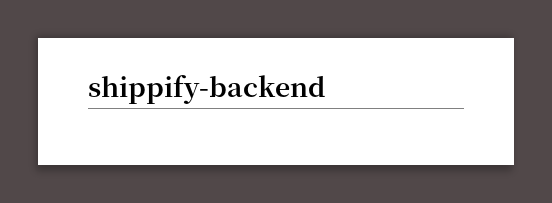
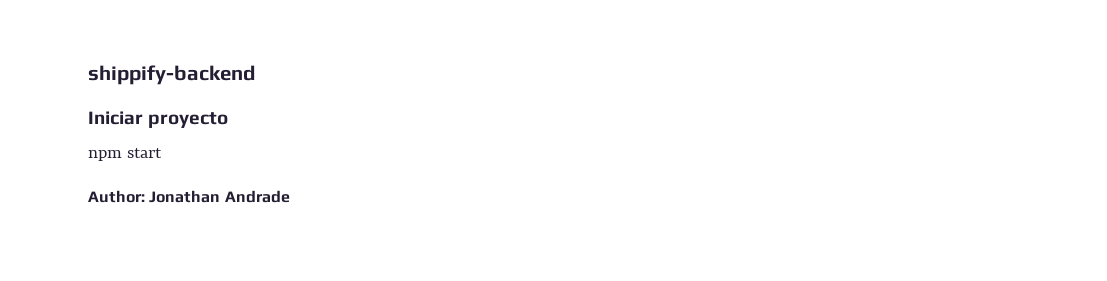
(325, 89) none -> [88,111,229,128] [88,148,162,161] [88,190,290,203] // Iniciar proyecto // npm start // Author: Jonathan Andrade

